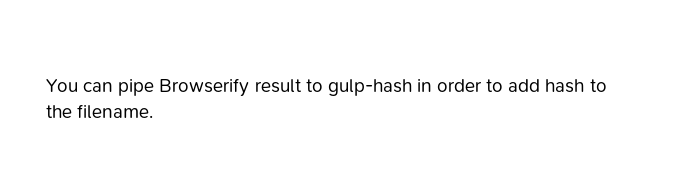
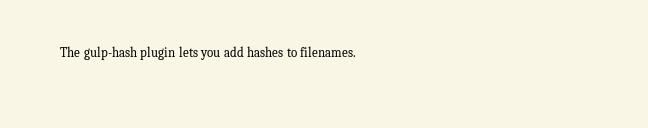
[46,78,607,97] [46,104,154,119] You can pipe Browserify result to gulp-hash in order to add hash to the filename. -> [60,46,357,60] The gulp-hash plugin lets you add hashes to filenames.

